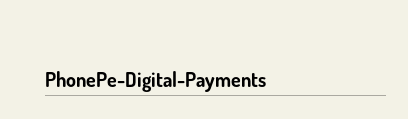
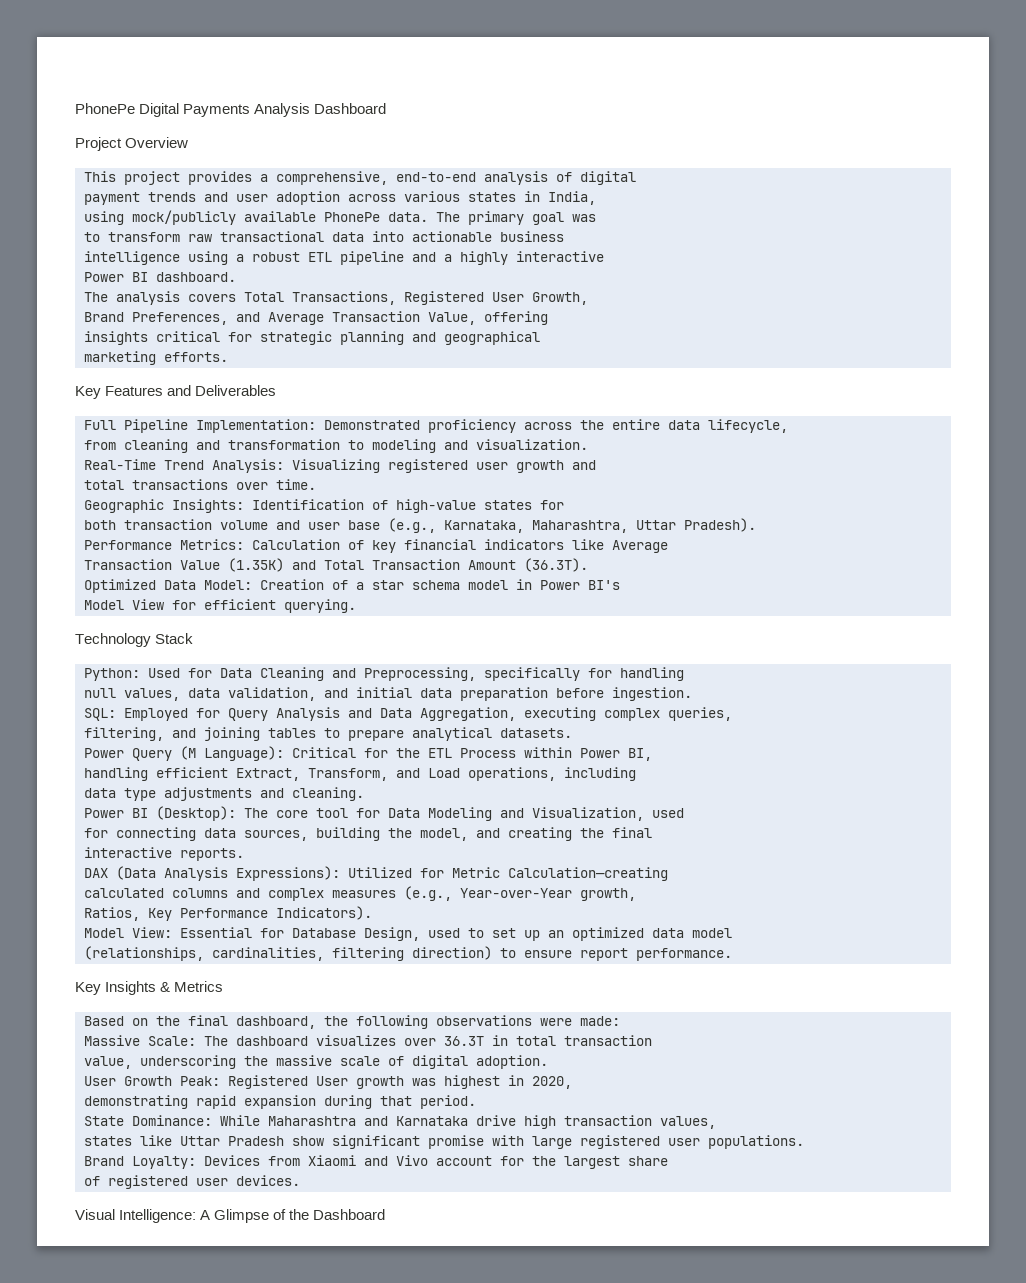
[45,71,266,92] PhonePe-Digital-Payments -> [75,103,387,117] [75,137,189,151] [84,171,636,185] [84,191,596,205] [84,210,596,225] [84,231,564,242] [84,251,604,265] [84,272,236,282] [84,291,588,305] [84,311,548,325] [84,331,540,345] [84,351,228,365] [75,385,277,399] [84,419,788,433] [84,439,588,453] [84,459,596,473] [84,479,316,490] [84,499,564,513] [84,518,756,533] [84,539,668,553] [84,558,588,572] [84,579,620,593] [84,599,356,613] [75,633,194,647] [84,667,684,681] [84,687,692,701] [84,707,732,721] [84,727,572,741] [84,746,652,761] [84,767,636,781] [84,787,364,801] [84,806,684,821] [84,827,652,841] [84,847,244,861] [84,866,668,881] [84,886,636,901] [84,906,372,921] [84,927,732,941] [84,946,732,961] [75,981,224,995] [84,1015,620,1029] [84,1035,652,1046] [84,1055,548,1069] [84,1075,572,1089] [84,1095,476,1109] [84,1115,716,1129] [84,1135,804,1149] [84,1155,668,1169] [84,1175,300,1189] [75,1209,386,1223] PhonePe Digital Payments Analysis Dashboard // Project Overview // This project provides a comprehensive, end-to-end analysis of digital // payment trends and user adoption across various states in India, // using mock/publicly available PhonePe data. The primary goal was // to transform raw transactional data into actionable business // intelligence using a robust ETL pipeline and a highly interactive // Power BI dashboard. // The analysis covers Total Transactions, Registered User Growth, // Brand Preferences, and Average Transaction Value, offering // insights critical for strategic planning and geographical // marketing efforts. // Key Features and Deliverables // Full Pipeline Implementation: Demonstrated proficiency across the entire data lifecycle, // from cleaning and transformation to modeling and visualization. // Real-Time Trend Analysis: Visualizing registered user growth and // total transactions over time. // Geographic Insights: Identification of high-value states for // both transaction volume and user base (e.g., Karnataka, Maharashtra, Uttar Pradesh). // Performance Metrics: Calculation of key financial indicators like Average // Transaction Value (1.35K) and Total Transaction Amount (36.3T). // Optimized Data Model: Creation of a star schema model in Power BI's // Model View for efficient querying. // Technology Stack // Python: Used for Data Cleaning and Preprocessing, specifically for handling // null values, data validation, and initial data preparation before ingestion. // SQL: Employed for Query Analysis and Data Aggregation, executing complex queries, // filtering, and joining tables to prepare analytical datasets. // Power Query (M Language): Critical for the ETL Process within Power BI, // handling efficient Extract, Transform, and Load operations, including // data type adjustments and cleaning. // Power BI (Desktop): The core tool for Data Modeling and Visualization, used // for connecting data sources, building the model, and creating the final // interactive reports. // DAX (Data Analysis Expressions): Utilized for Metric Calculation—creating // calculated columns and complex measures (e.g., Year-over-Year growth, // Ratios, Key Performance Indicators). // Model View: Essential for Database Design, used to set up an optimized data model // (relationships, cardinalities, filtering direction) to ensure report performance. // Key Insights & Metrics // Based on the final dashboard, the following observations were made: // Massive Scale: The dashboard visualizes over 36.3T in total transaction // value, underscoring the massive scale of digital adoption. // User Growth Peak: Registered User growth was highest in 2020, // demonstrating rapid expansion during that period. // State Dominance: While Maharashtra and Karnataka drive high transaction values, // states like Uttar Pradesh show significant promise with large registered user populations. // Brand Loyalty: Devices from Xiaomi and Vivo account for the largest share // of registered user devices. // Visual Intelligence: A Glimpse of the Dashboard

